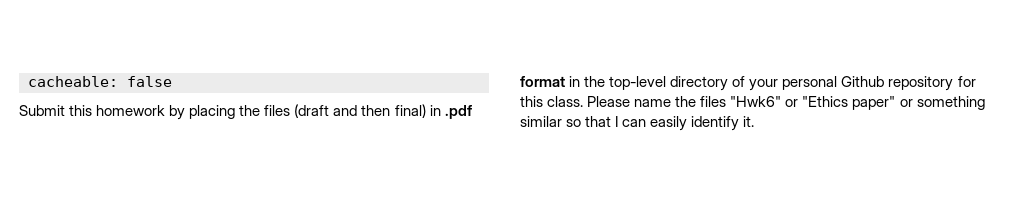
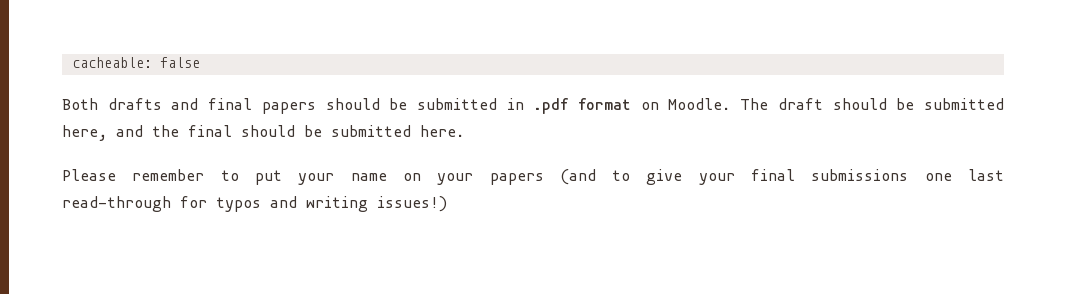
[19,104,472,120] [520,76,976,91] [520,96,985,110] [520,116,755,131] Submit this homework by placing the files (draft and then final) in .pdf format in the top-level directory of your personal Github repository for this class. Please name the files "Hwk6" or "Ethics paper" or something similar so that I can easily identify it. -> [62,98,1005,114] [62,125,464,141] [62,169,1004,185] [62,196,447,212] Both drafts and final papers should be submitted in .pdf format on Moodle. The draft should be submitted here, and the final should be submitted here. // Please remember to put your name on your papers (and to give your final submissions one last read-through for typos and writing issues!)

